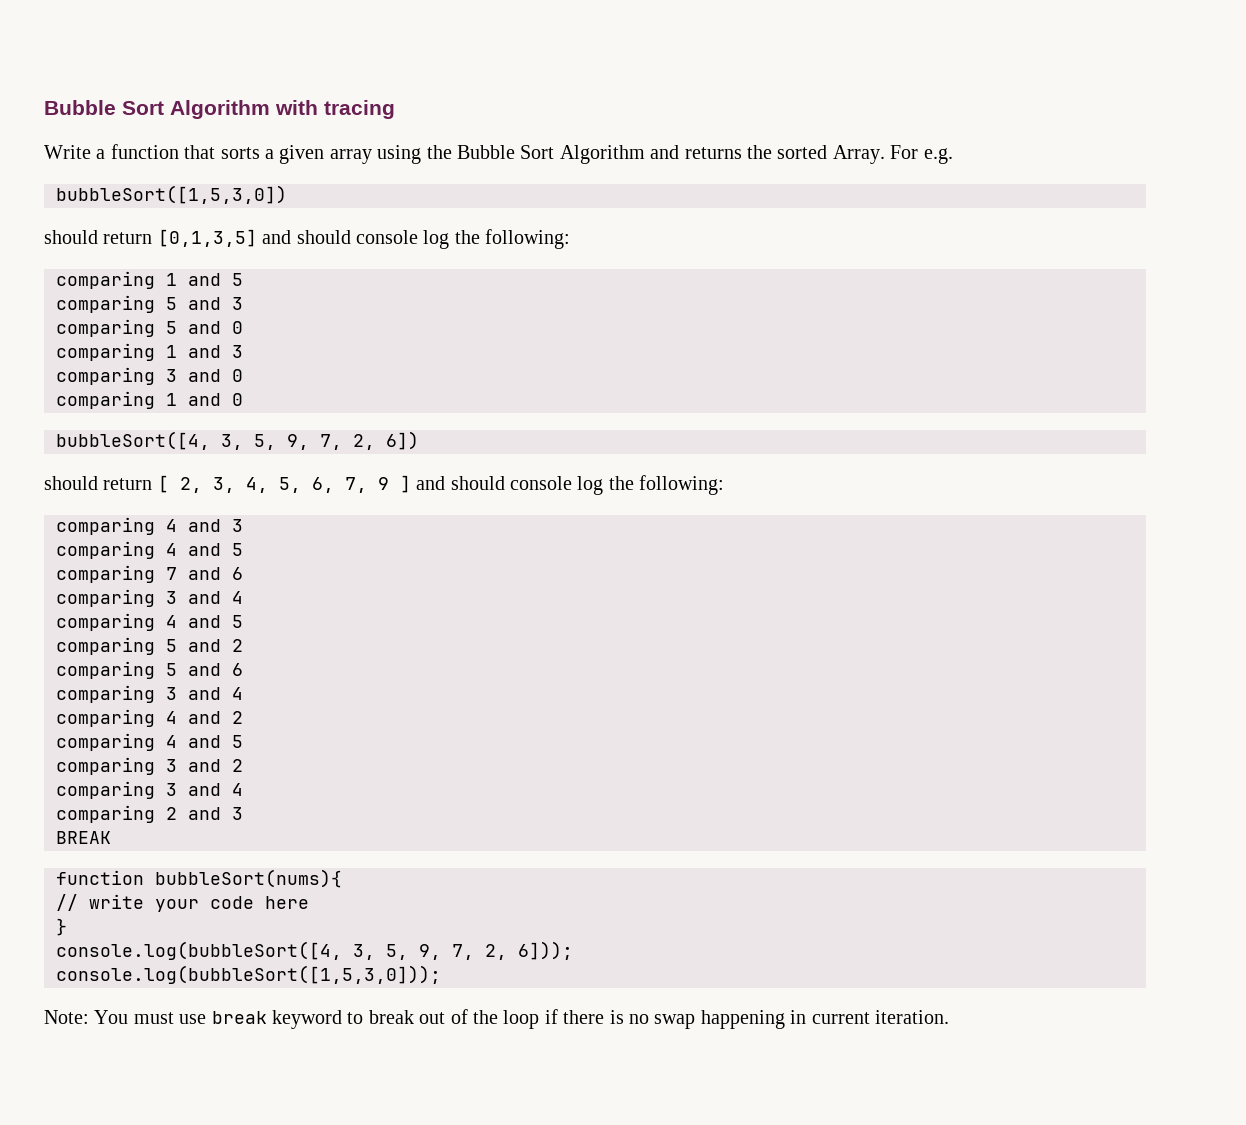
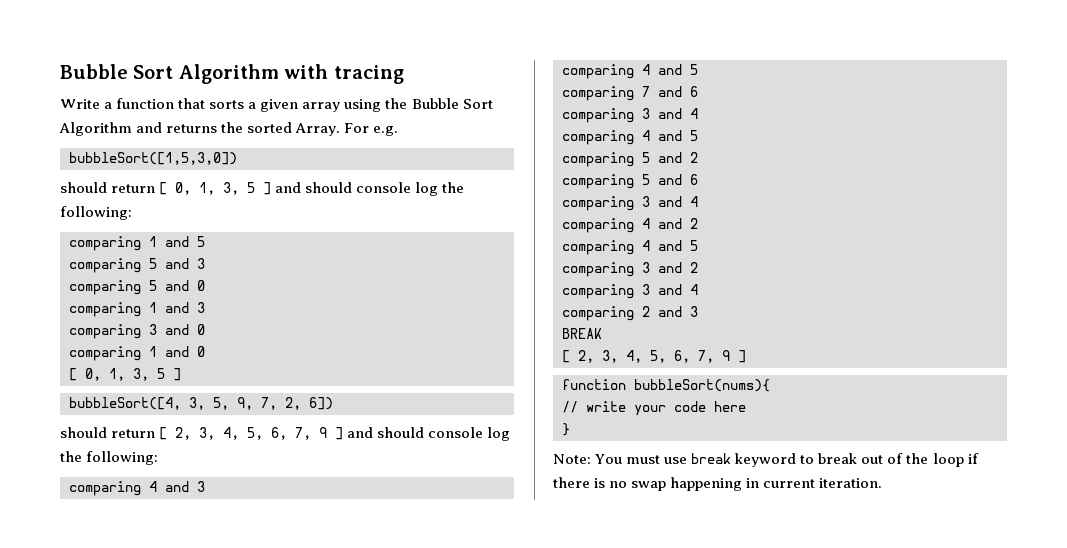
[157,229,257,247] [0,1,3,5] -> [159,182,272,195] [ 0, 1, 3, 5 ]
(243, 399) none -> [69,368,181,381] // [ 0, 1, 3, 5 ]
(111, 837) none -> [562,350,746,363] // [ 2, 3, 4, 5, 6, 7, 9 ]
[56,941,573,960] [56,965,441,984] // console.log(bubbleSort([4, 3, 5, 9, 7, 2, 6])); // console.log(bubbleSort([1,5,3,0])); -> (570, 429) none

